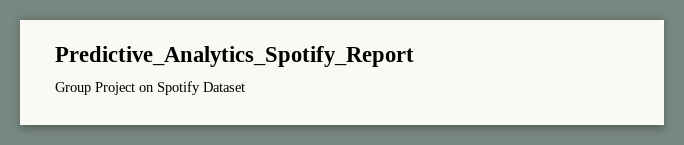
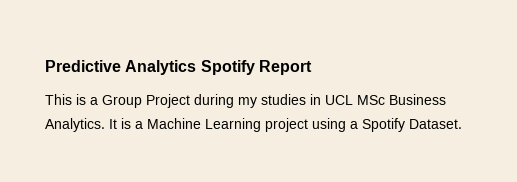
[55,46,414,67] [55,81,245,95] Predictive_Analytics_Spotify_Report // Group Project on Spotify Dataset -> [45,60,312,75] [45,94,446,108] [45,118,462,132] Predictive Analytics Spotify Report // This is a Group Project during my studies in UCL MSc Business Analytics. It is a Machine Learning project using a Spotify Dataset.

